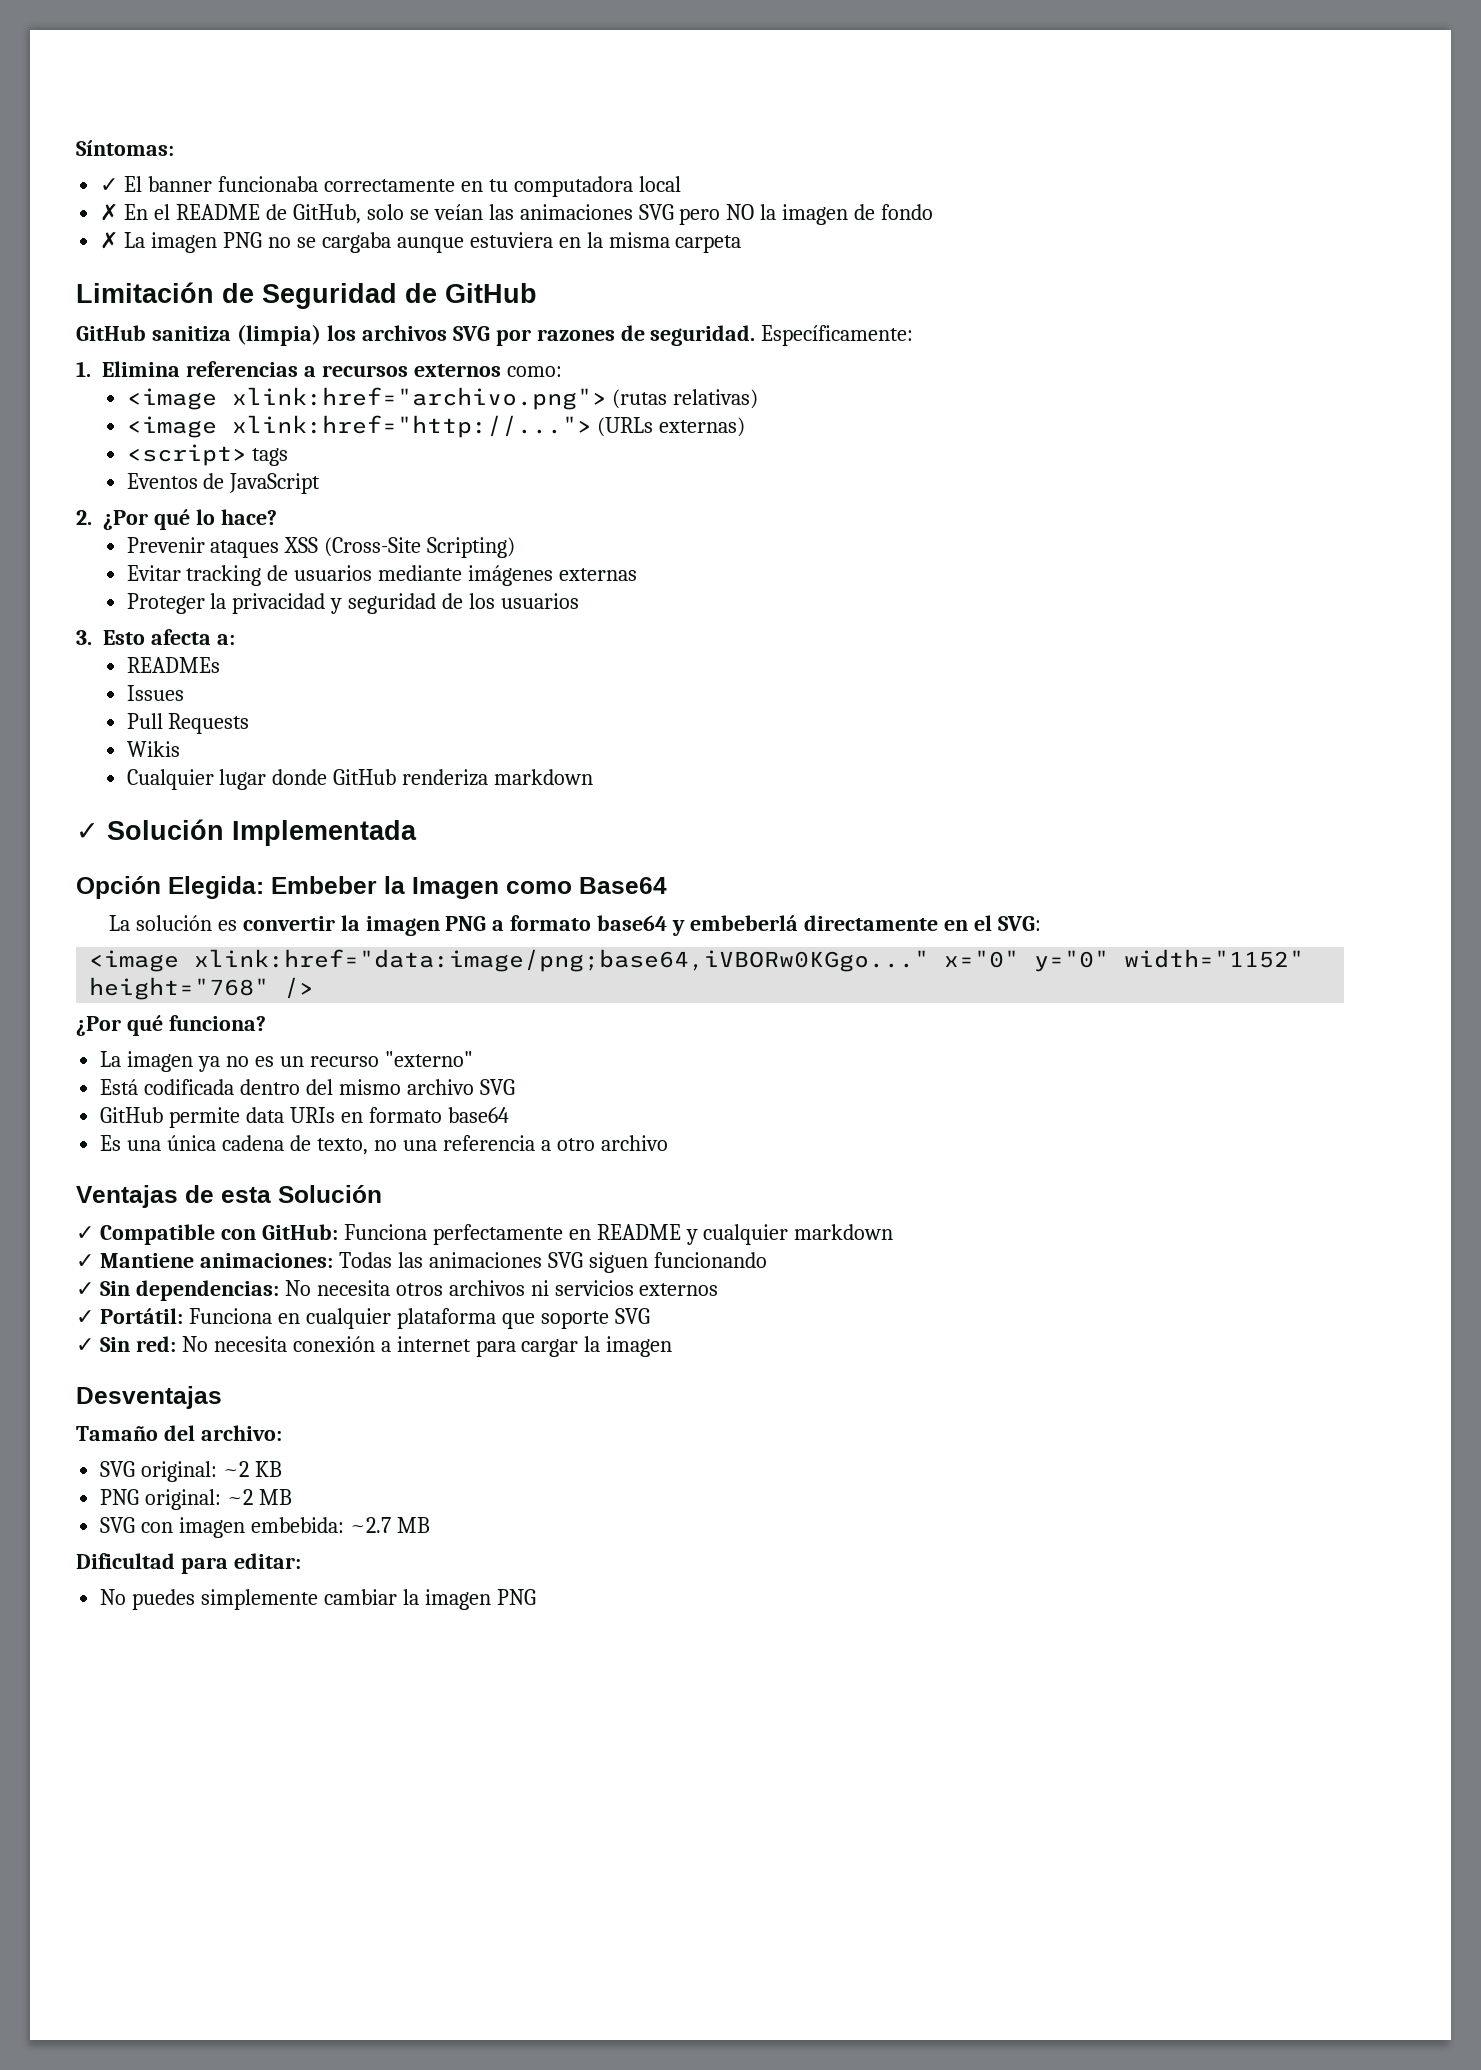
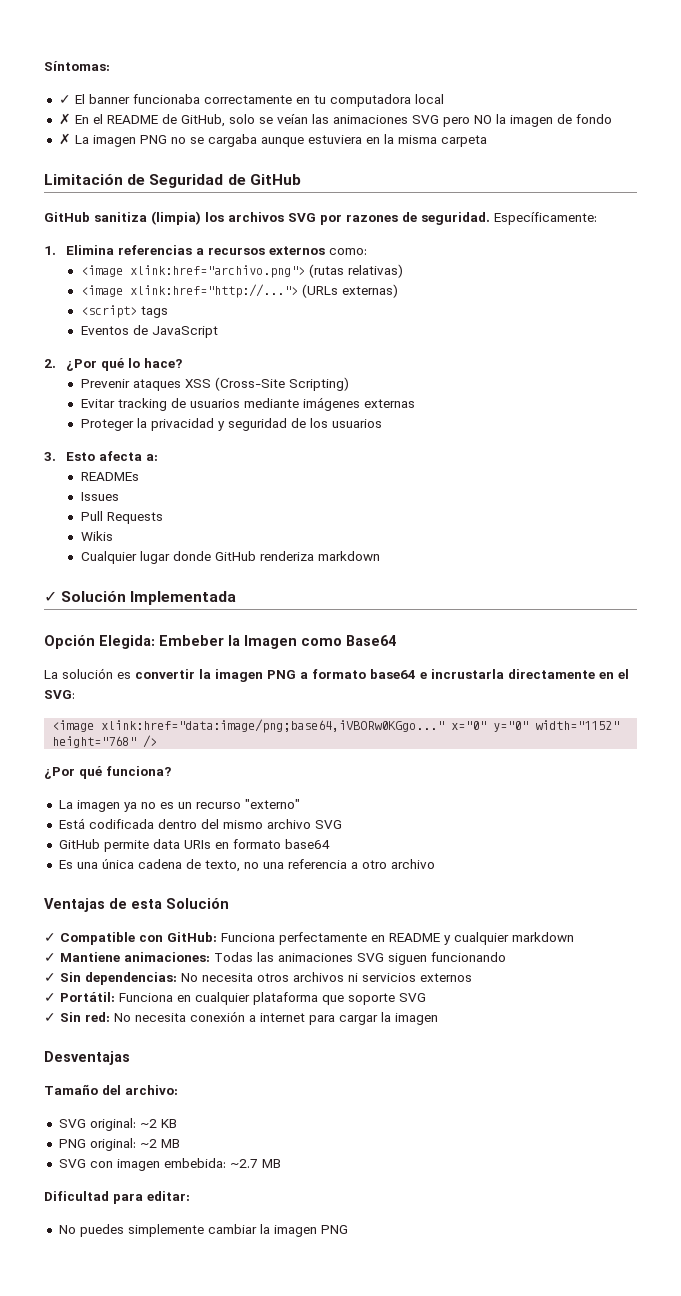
[672,915,799,936] y embeberlá -> [420,669,504,679] e incrustarla

